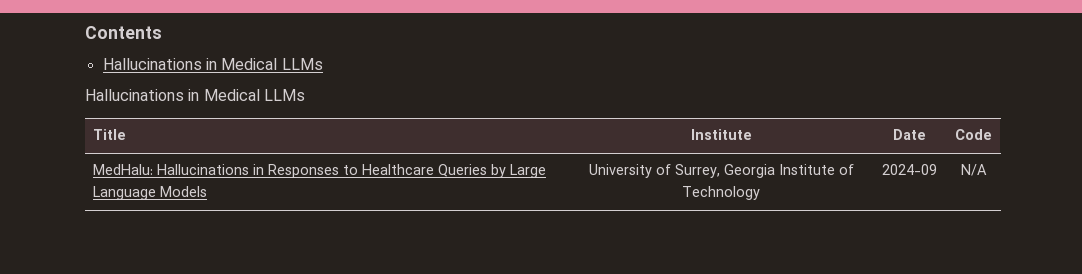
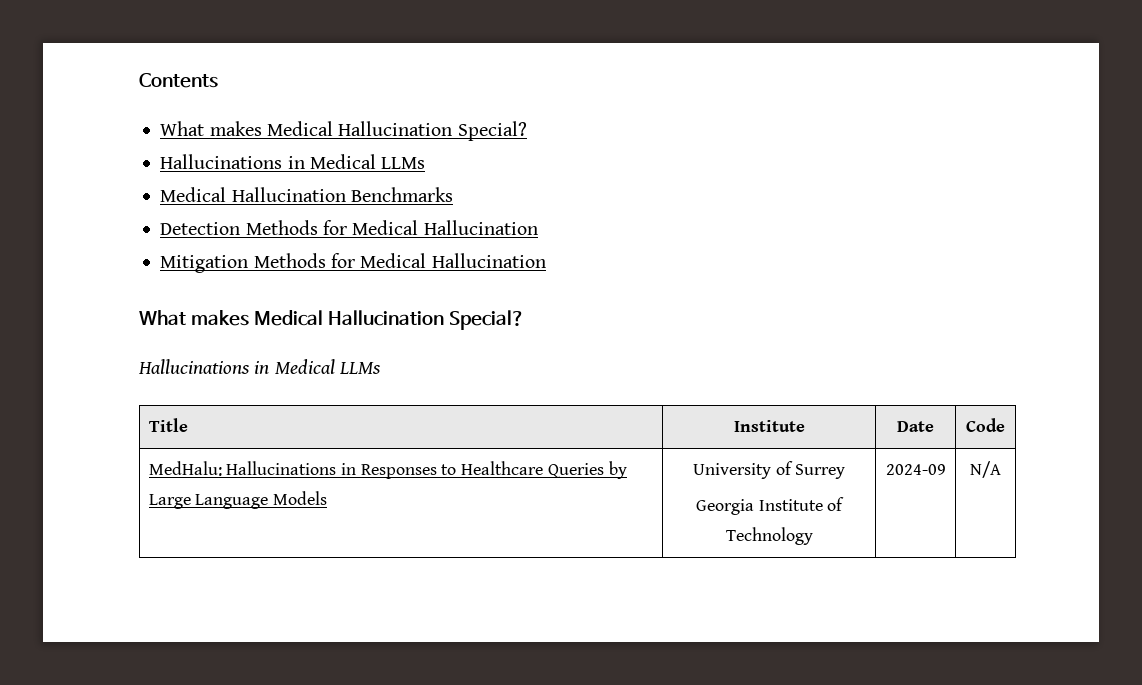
[102,58,323,70] // Hallucinations in Medical LLMs -> [160,121,527,141] [160,154,426,169] [160,187,453,202] [160,220,538,235] [160,253,546,273] [139,310,525,330] // What makes Medical Hallucination Special? // Hallucinations in Medical LLMs // Medical Hallucination Benchmarks // Detection Methods for Medical Hallucination // Mitigation Methods for Medical Hallucination // What makes Medical Hallucination Special?
[674,164,720,178] Surrey, -> [795,464,846,479] Surrey //

